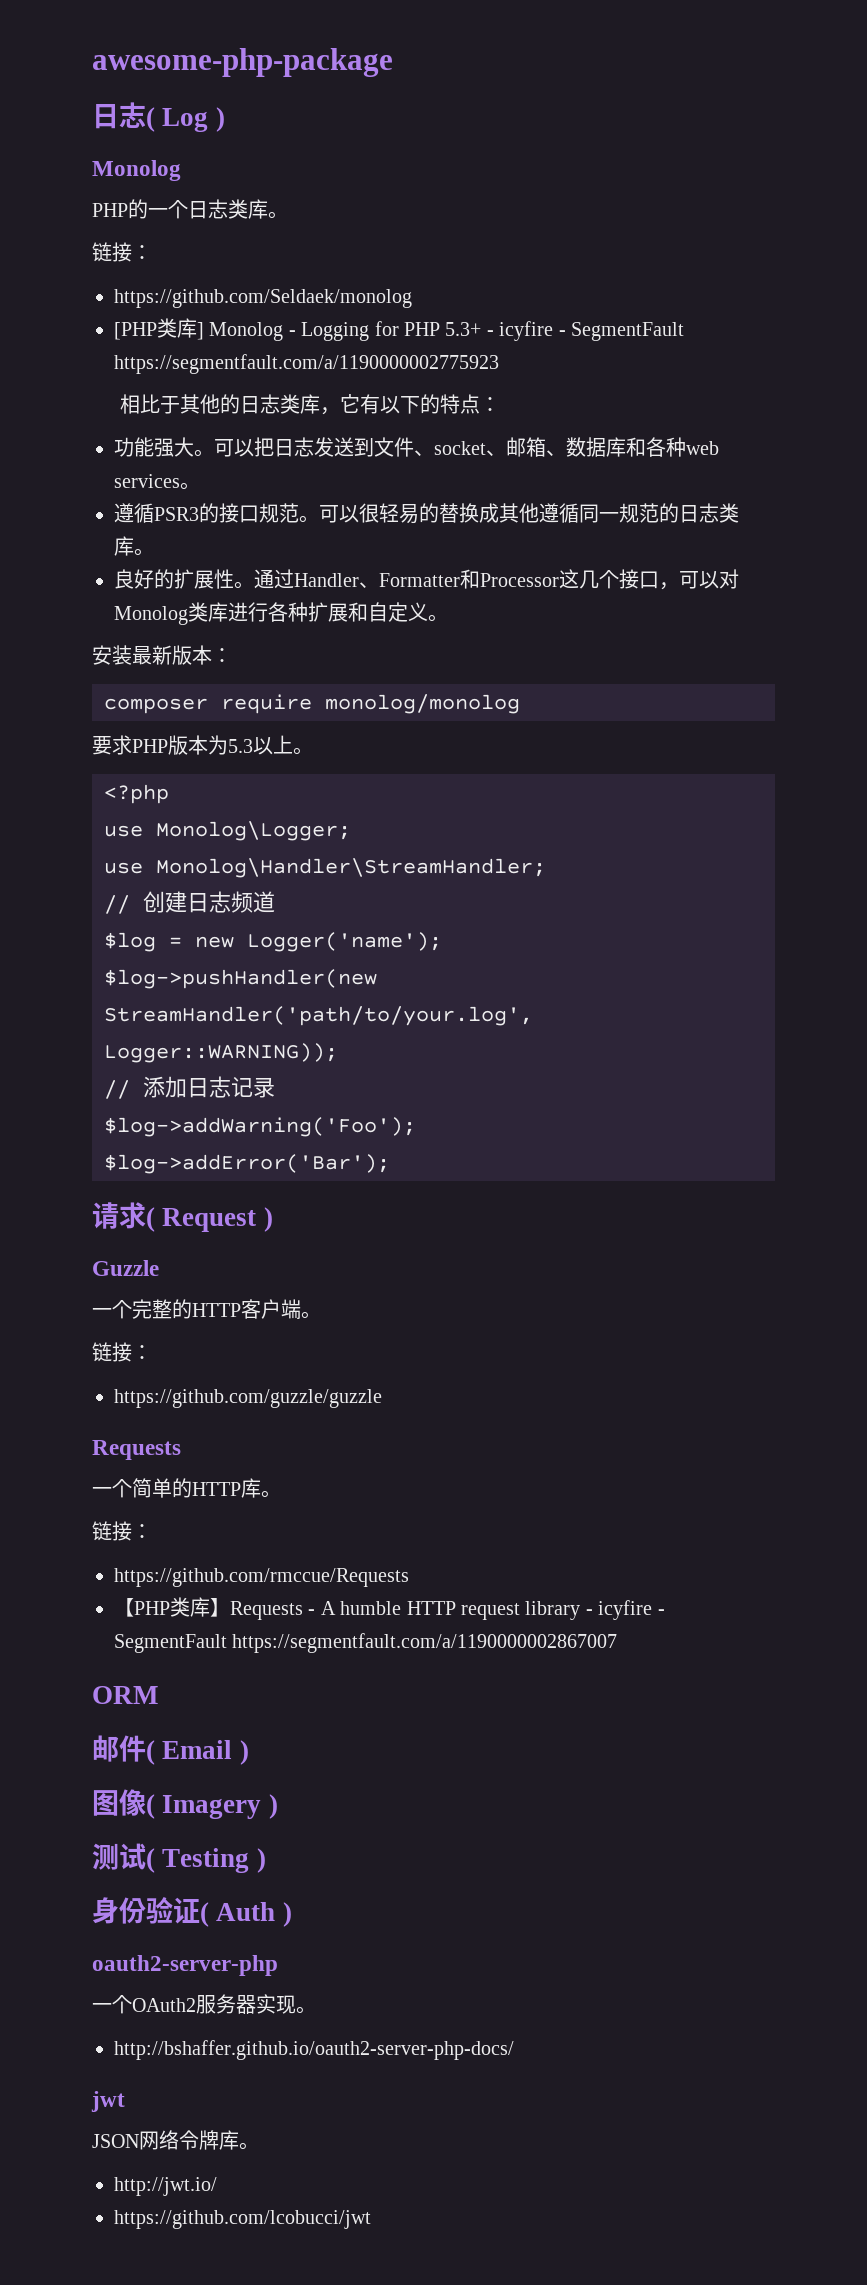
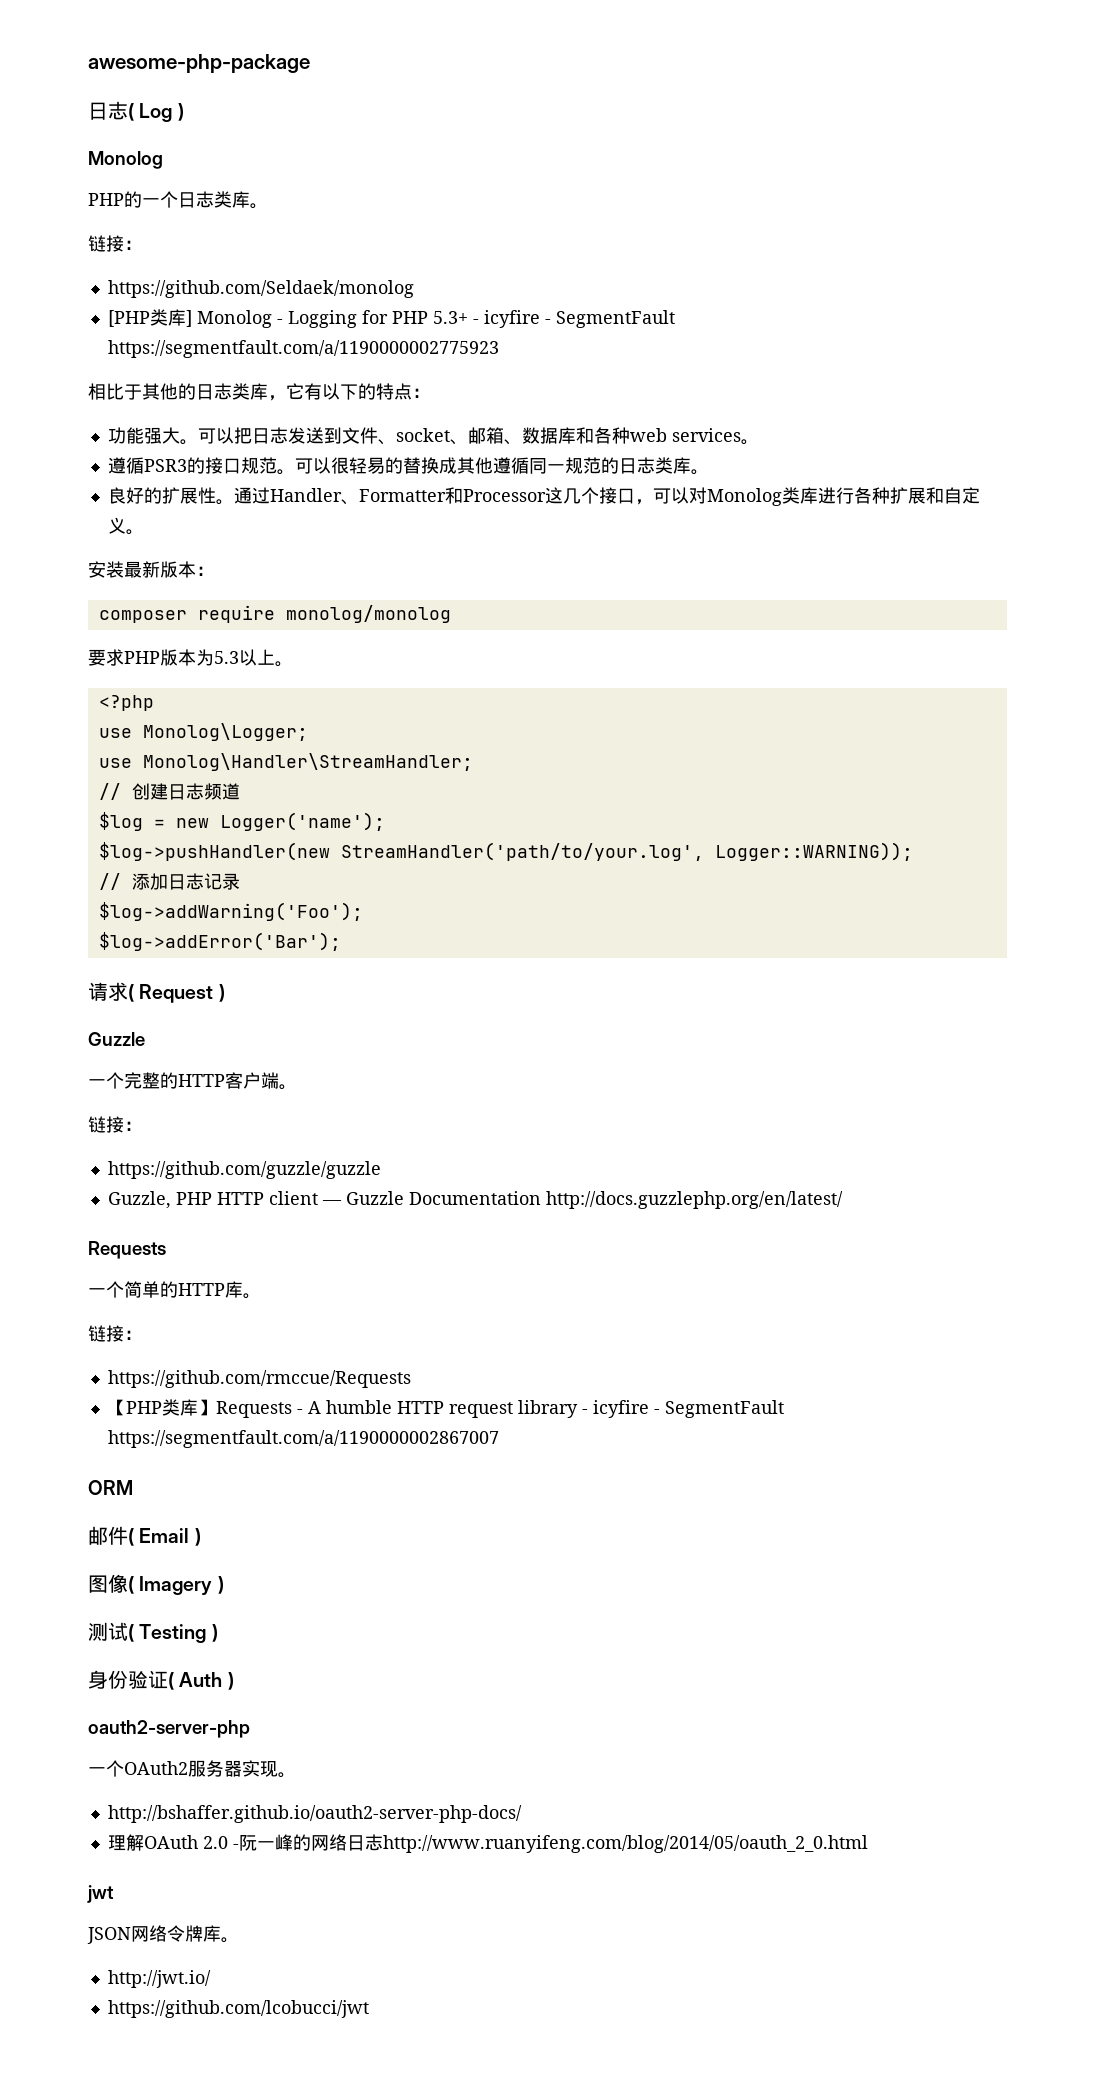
(382, 1398) none -> [107,1191,843,1209] // Guzzle, PHP HTTP client — Guzzle Documentation http://docs.guzzlephp.org/en/latest/
(514, 2050) none -> [107,1834,868,1853] // 理解OAuth 2.0 -阮一峰的网络日志http://www.ruanyifeng.com/blog/2014/05/oauth_2_0.html

